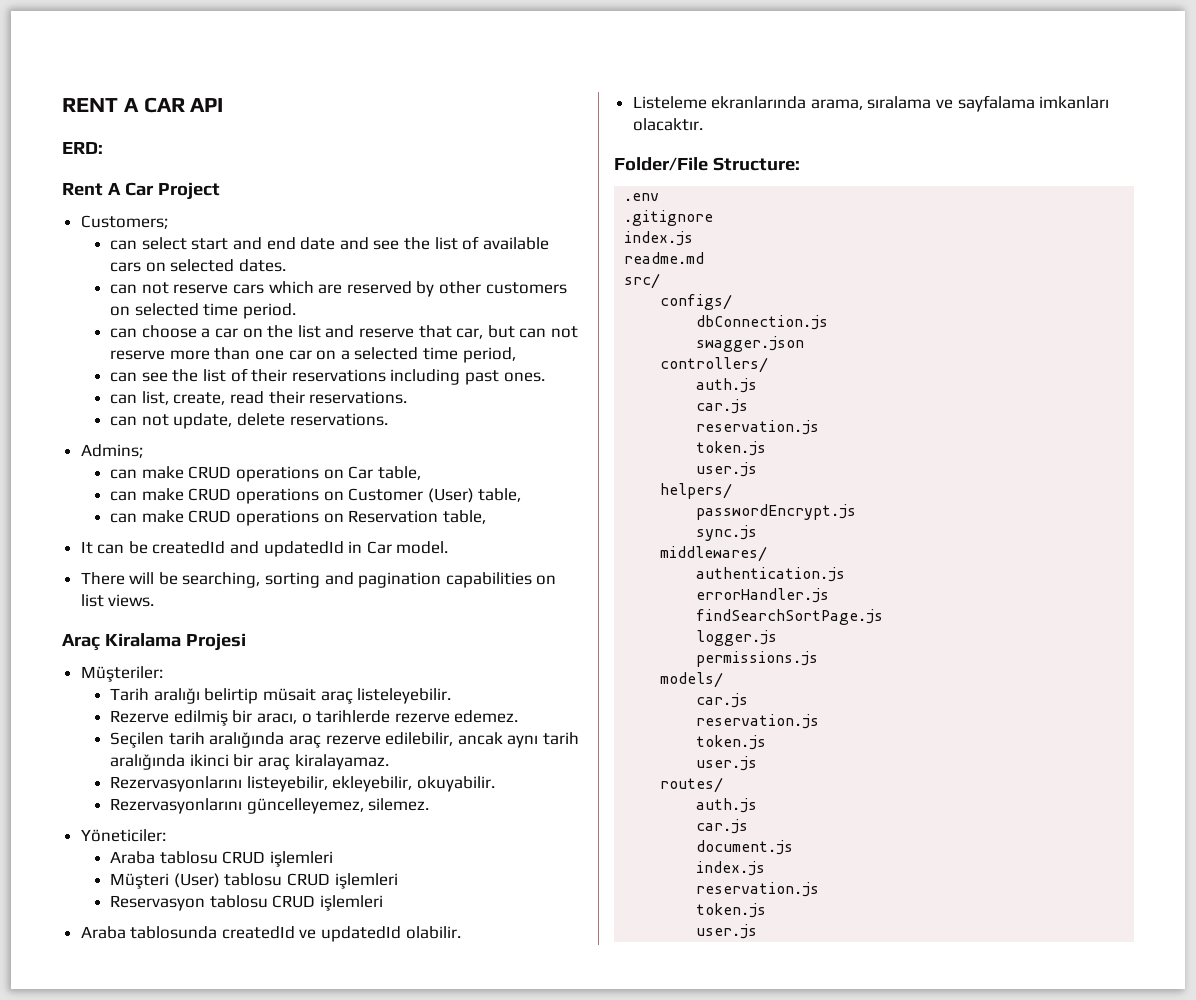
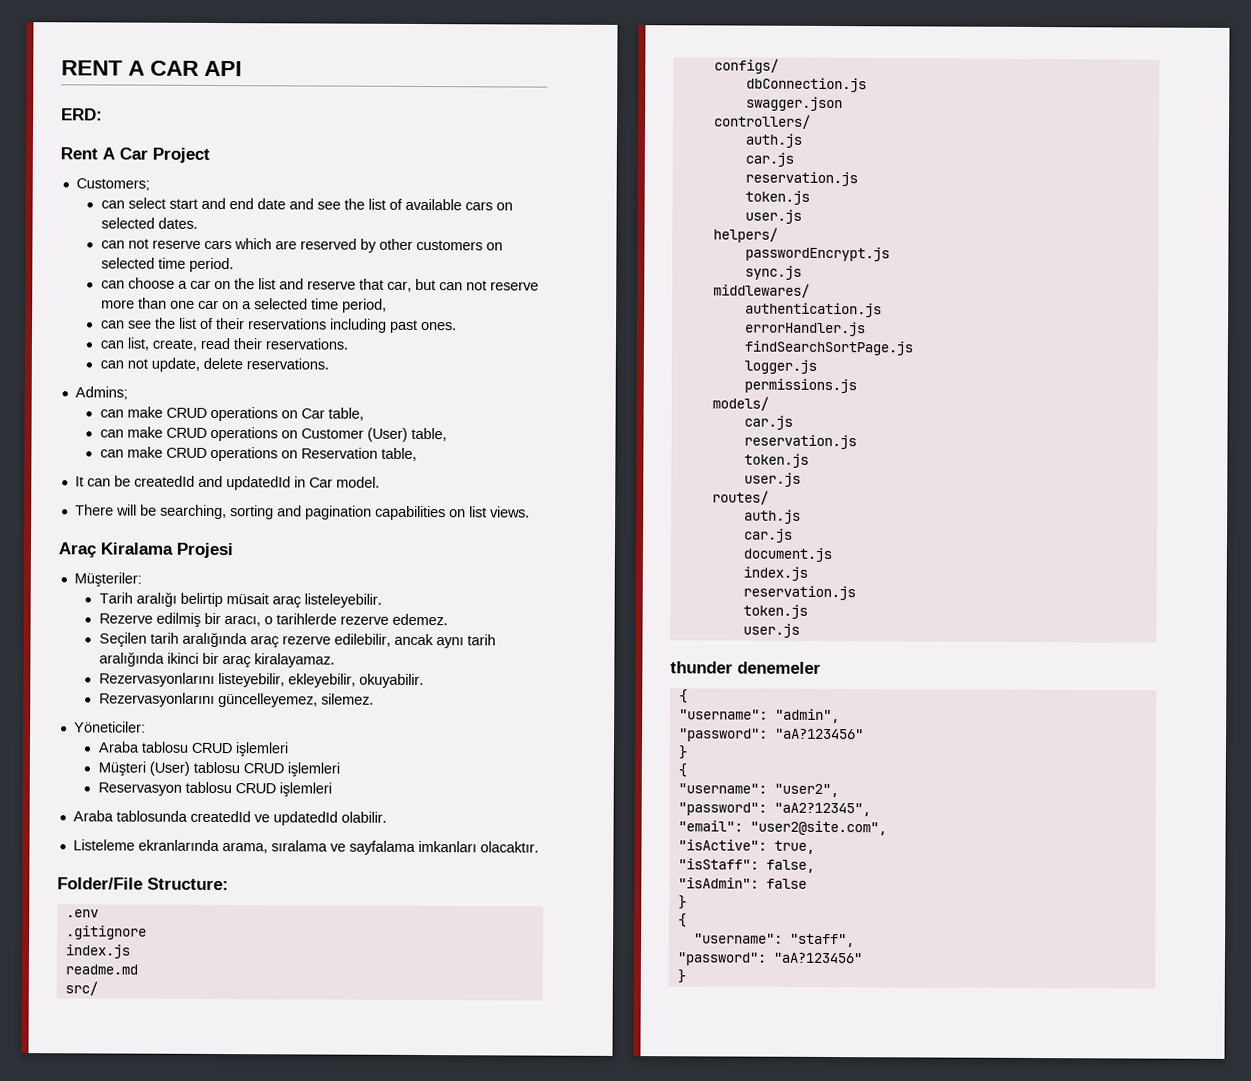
(758, 931) none -> [670,661,821,674] [678,689,688,704] [678,708,840,724] [678,728,864,742] [677,745,687,760] [677,763,687,778] [677,783,839,798] [677,802,871,817] [677,820,887,836] [677,839,815,854] [677,858,815,873] [677,877,807,889] [677,895,687,910] [677,913,687,928] [693,933,855,948] [676,952,862,966] [676,969,686,984] // thunder denemeler // { // "username": "admin", // "password": "aA?123456" // } // { // "username": "user2", // "password": "aA2?12345", // "email": "user2@site.com", // "isActive": true, // "isStaff": false, // "isAdmin": false // } // { // "username": "staff", // "password": "aA?123456" // }

